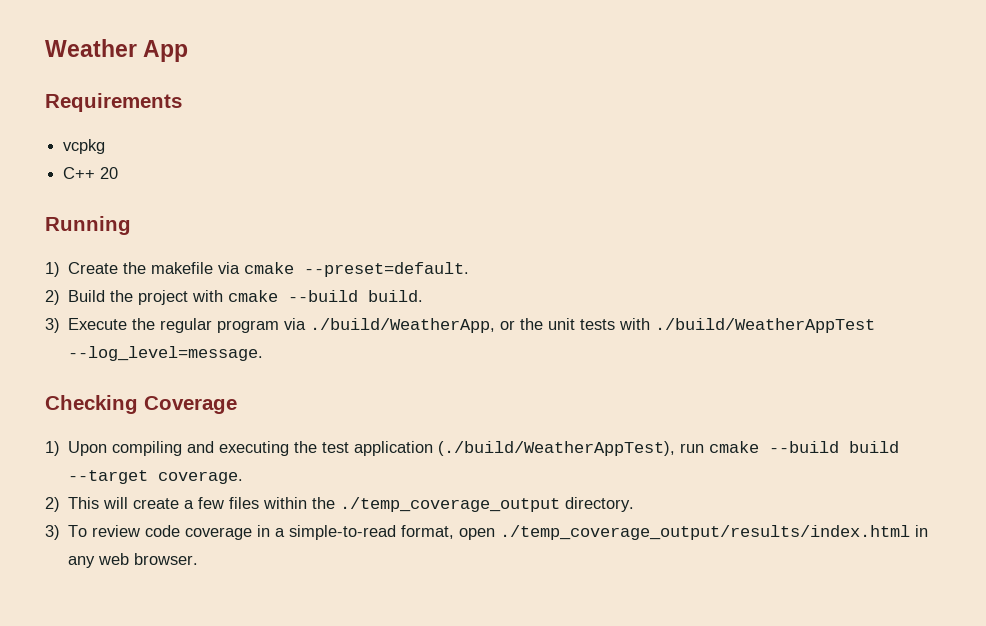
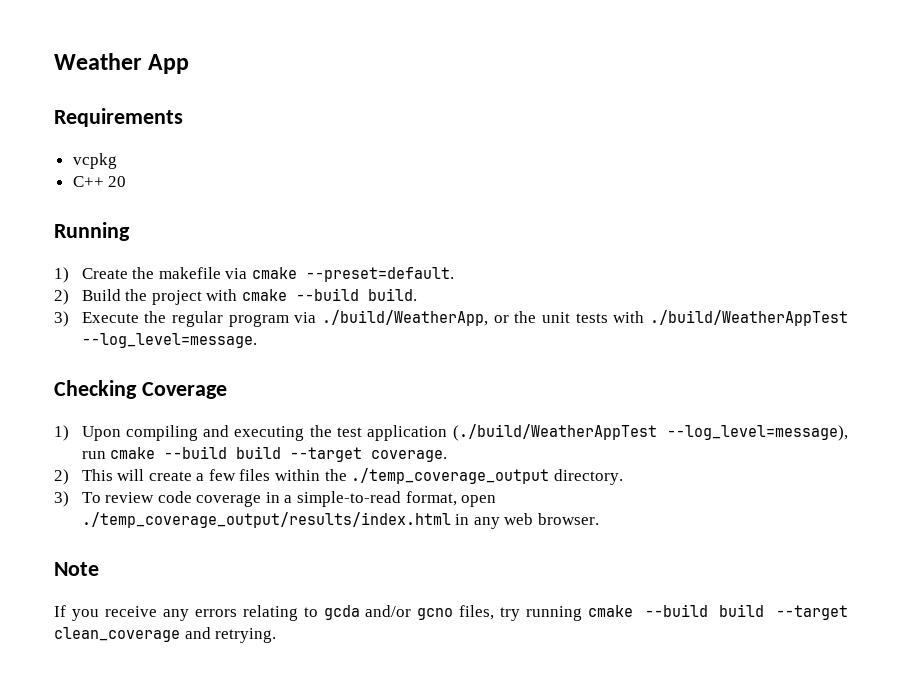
[438,441,676,456] (./build/WeatherAppTest), -> [452,424,848,441] (./build/WeatherAppTest --log_level=message),
(199, 559) none -> [54,562,99,576] [54,604,849,621] [54,627,277,643] // Note // If you receive any errors relating to gcda and/or gcno files, try running cmake --build build --target clean_coverage and retrying.

